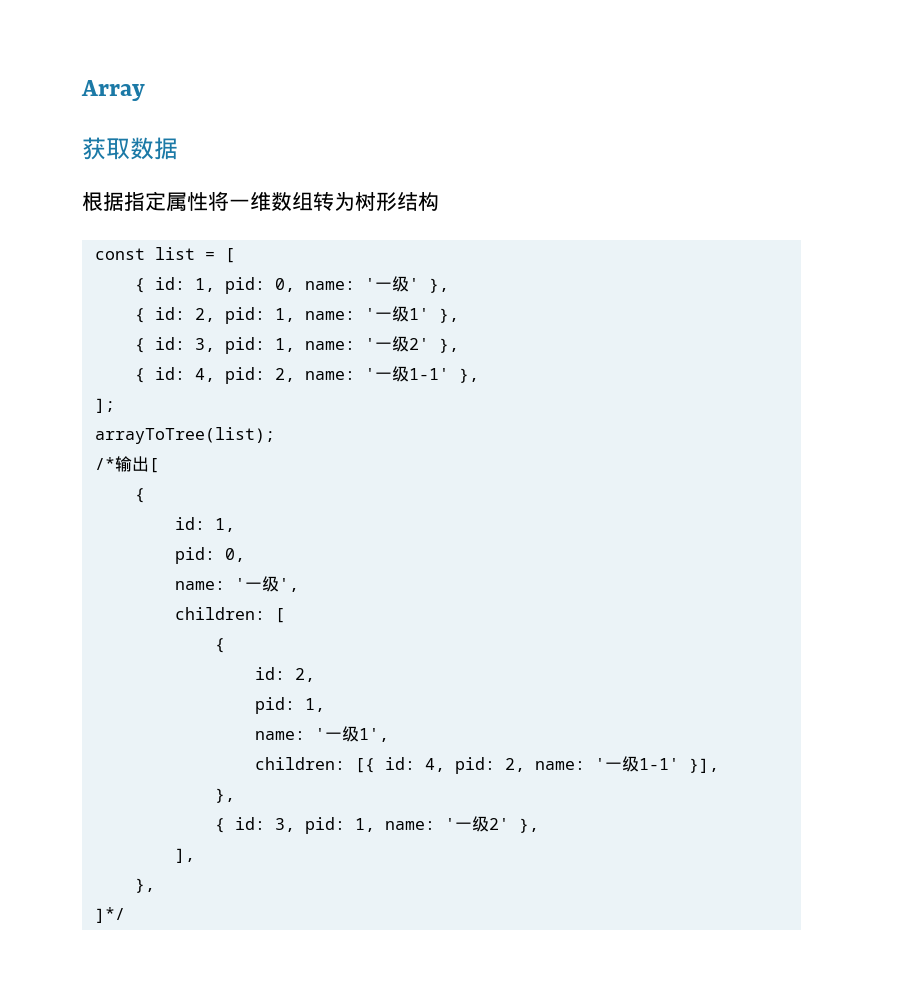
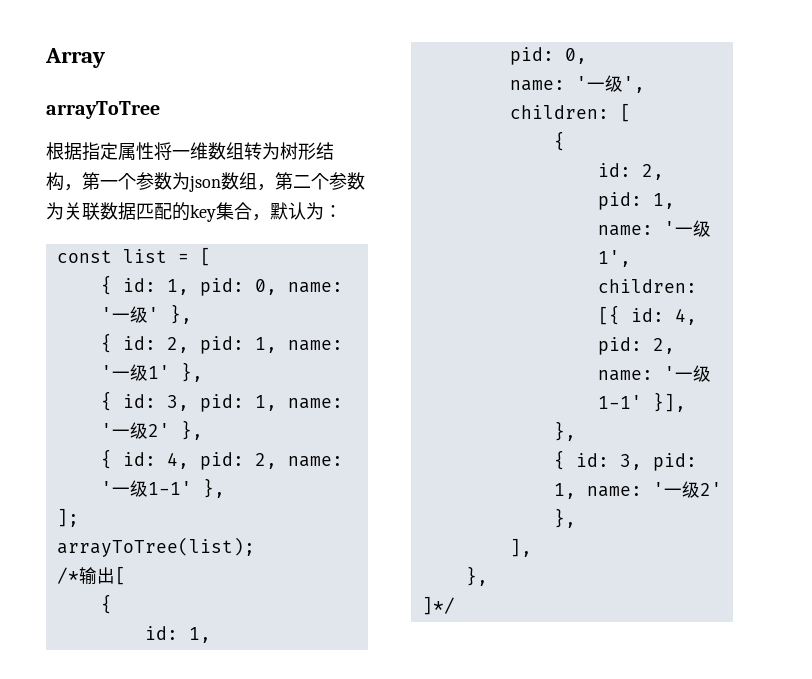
[82,137,178,160] 获取数据 -> [46,101,160,119] arrayToTree
(439, 201) none -> [64,172,365,192] [46,202,342,222] ，第一个参数为json数组，第二个参数为关联数据匹配的key集合，默认为：

